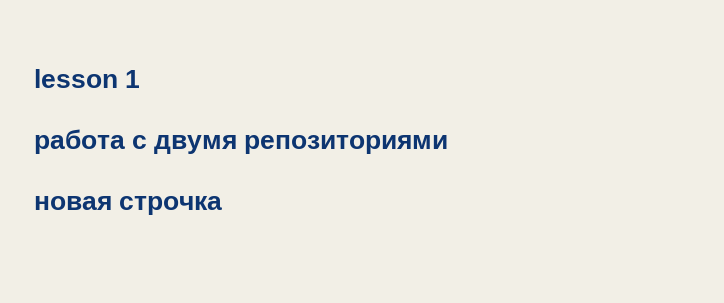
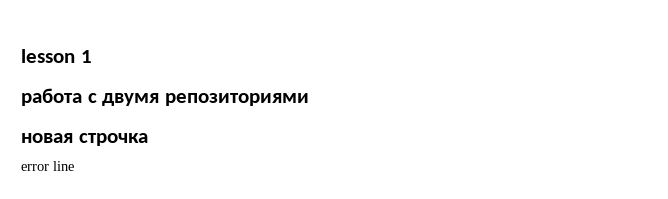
(223, 205) none -> [21,161,74,171] // error line

